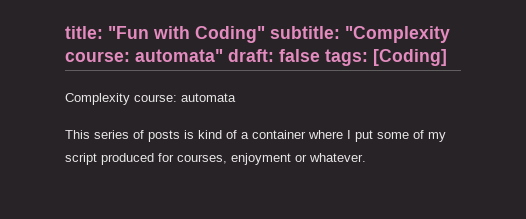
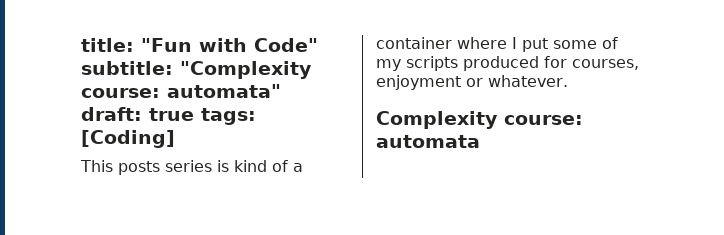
[195,26,265,43] Coding" -> [253,38,318,52] Code"
[279,49,320,62] false -> [149,108,194,121] true
[65,93,236,105] [65,130,180,142] Complexity course: automata // This series of posts -> [80,160,212,175] This posts series
[65,153,97,165] script -> [406,56,458,71] scripts
(366, 157) none -> [376,111,583,129] [376,135,480,148] // Complexity course: automata

